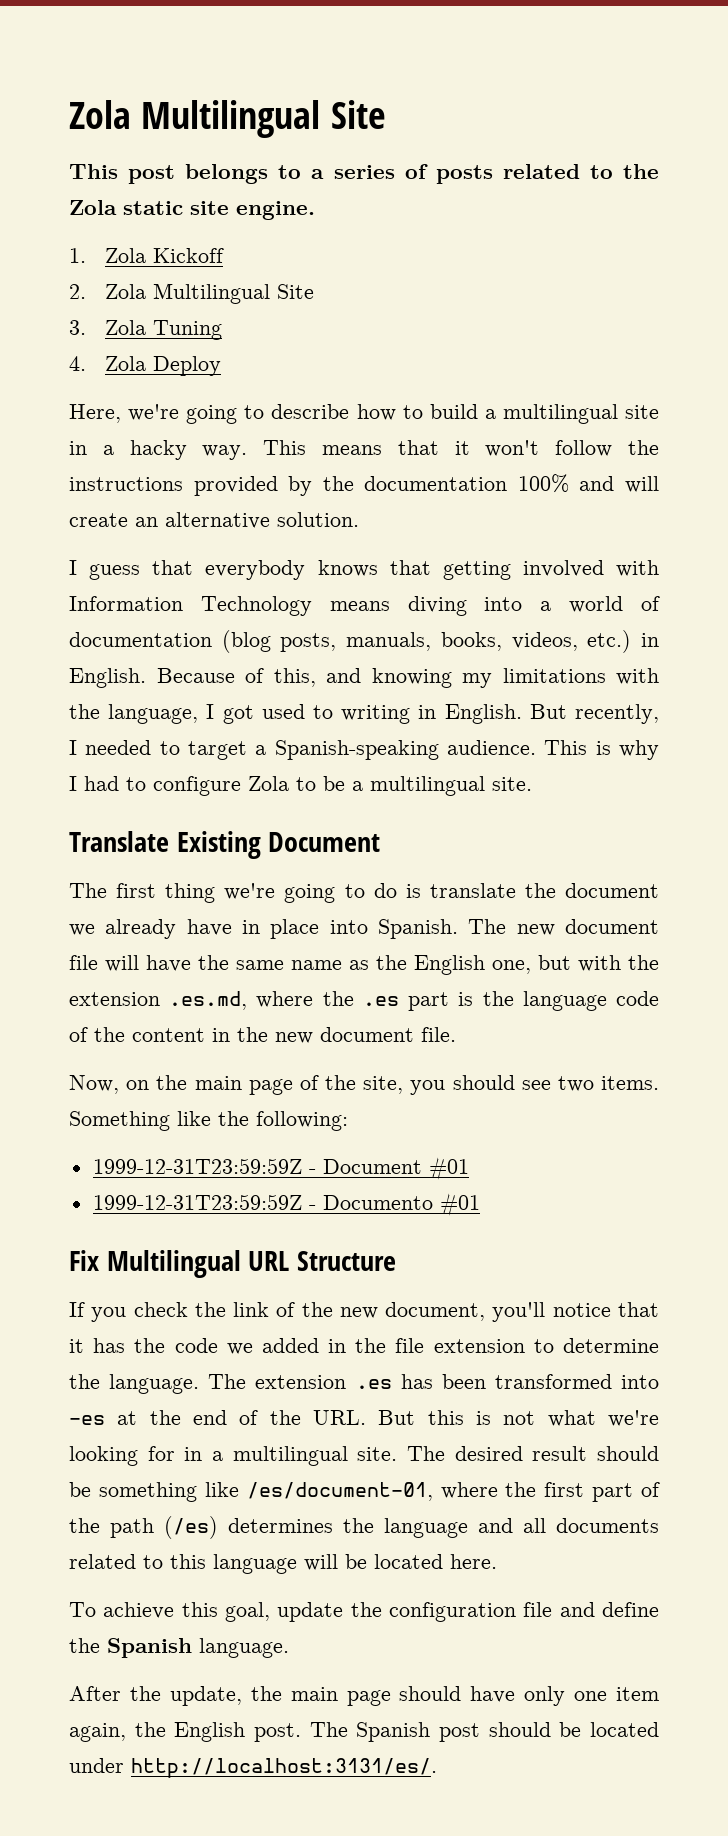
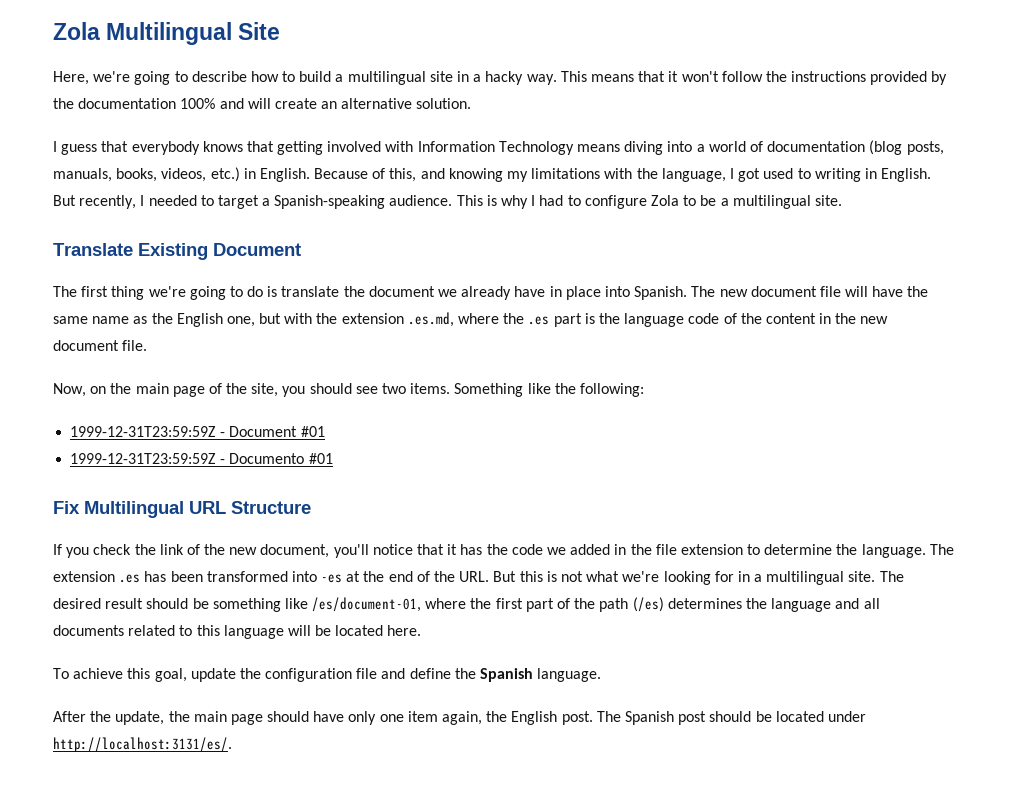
[69,100,385,138] [69,164,660,184] [69,200,315,220] [69,248,224,263] [69,283,314,304] [69,320,222,340] [69,356,221,376] Zola Multilingual Site // This post belongs to a series of posts related to the Zola static site engine. // 1. Zola Kickoff // 2. Zola Multilingual Site // 3. Zola Tuning // 4. Zola Deploy -> [53,22,281,45] Zola Multilingual Site

